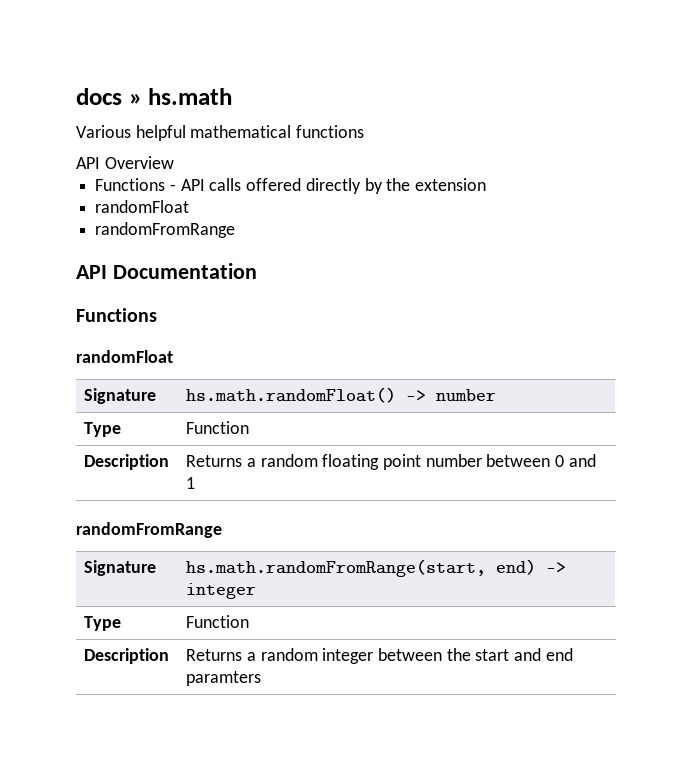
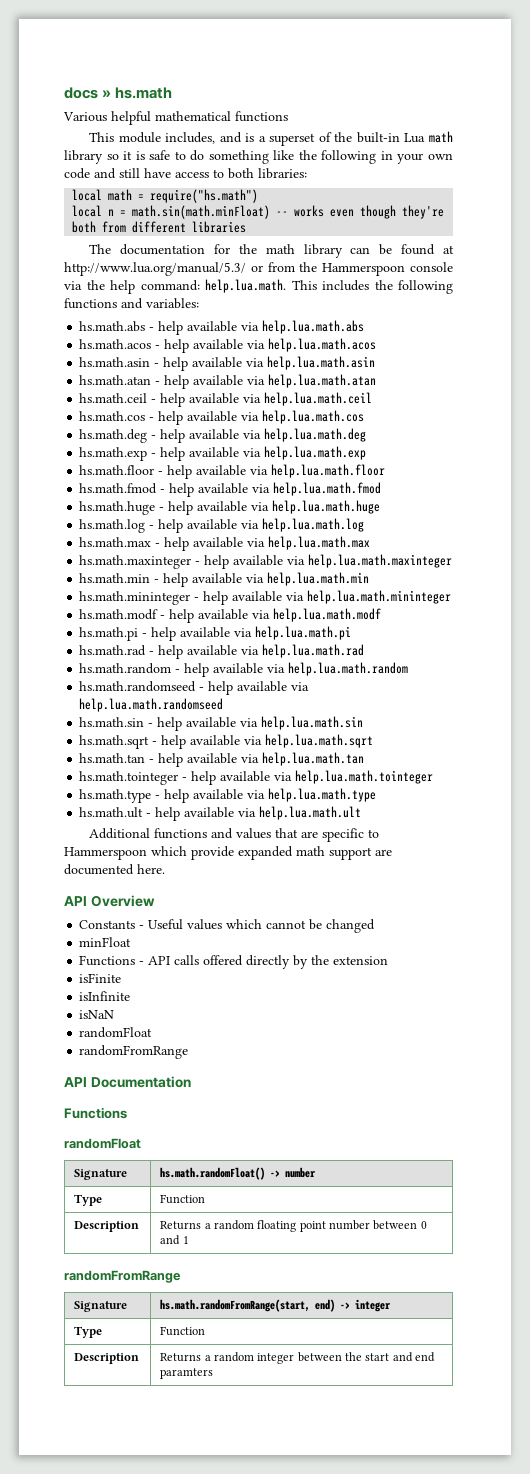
[76,156,174,169] API Overview -> [89,131,453,146] [64,150,454,164] [64,168,307,179] [72,189,259,203] [72,205,445,219] [72,221,247,233] [89,244,454,258] [64,262,454,276] [64,279,453,294] [64,298,199,309] [79,320,365,335] [79,338,377,353] [79,356,376,371] [79,374,377,389] [79,392,373,407] [79,410,365,425] [79,428,367,443] [79,446,367,461] [79,464,386,479] [79,482,382,497] [79,500,381,515] [79,518,365,533] [79,536,371,551] [79,554,453,569] [79,572,370,587] [79,590,452,605] [79,608,382,623] [79,626,352,641] [79,644,365,659] [79,662,409,677] [79,681,310,695] [79,698,224,712] [79,716,364,731] [79,734,374,749] [79,752,365,767] [79,770,434,785] [79,788,377,803] [79,806,362,821] [89,828,380,842] [64,846,392,860] [64,864,165,875] [64,895,155,907] [79,919,376,933] [79,937,132,947] This module includes, and is a superset of the built-in Lua math library so it is safe to do something like the following in your own code and still have access to both libraries: // local math = require("hs.math") // local n = math.sin(math.minFloat) -- works even though they're both from different libraries // The documentation for the math library can be found at http://www.lua.org/manual/5.3/ or from the Hammerspoon console via the help command: help.lua.math. This includes the following functions and variables: // hs.math.abs - help available via help.lua.math.abs // hs.math.acos - help available via help.lua.math.acos // hs.math.asin - help available via help.lua.math.asin // hs.math.atan - help available via help.lua.math.atan // hs.math.ceil - help available via help.lua.math.ceil // hs.math.cos - help available via help.lua.math.cos // hs.math.deg - help available via help.lua.math.deg // hs.math.exp - help available via help.lua.math.exp // hs.math.floor - help available via help.lua.math.floor // hs.math.fmod - help available via help.lua.math.fmod // hs.math.huge - help available via help.lua.math.huge // hs.math.log - help available via help.lua.math.log // hs.math.max - help available via help.lua.math.max // hs.math.maxinteger - help available via help.lua.math.maxinteger // hs.math.min - help available via help.lua.math.min // hs.math.mininteger - help available via help.lua.math.mininteger // hs.math.modf - help available via help.lua.math.modf // hs.math.pi - help available via help.lua.math.pi // hs.math.rad - help available via help.lua.math.rad // hs.math.random - help available via help.lua.math.random // hs.math.randomseed - help available via help.lua.math.randomseed // hs.math.sin - help available via help.lua.math.sin // hs.math.sqrt - help available via help.lua.math.sqrt // hs.math.tan - help available via help.lua.math.tan // hs.math.tointeger - help available via help.lua.math.tointeger // hs.math.type - help available via help.lua.math.type // hs.math.ult - help available via help.lua.math.ult // Additional functions and values that are specific to Hammerspoon which provide expanded math support are documented here. // API Overview // Constants - Useful values which cannot be changed // minFloat
(487, 184) none -> [79,973,122,983] [79,991,131,1001] [79,1010,115,1019] // isFinite // isInfinite // isNaN

